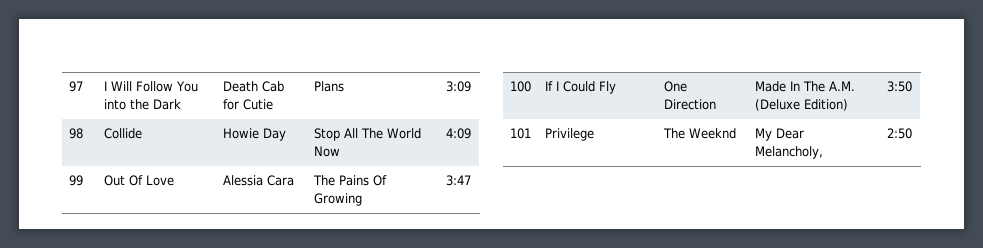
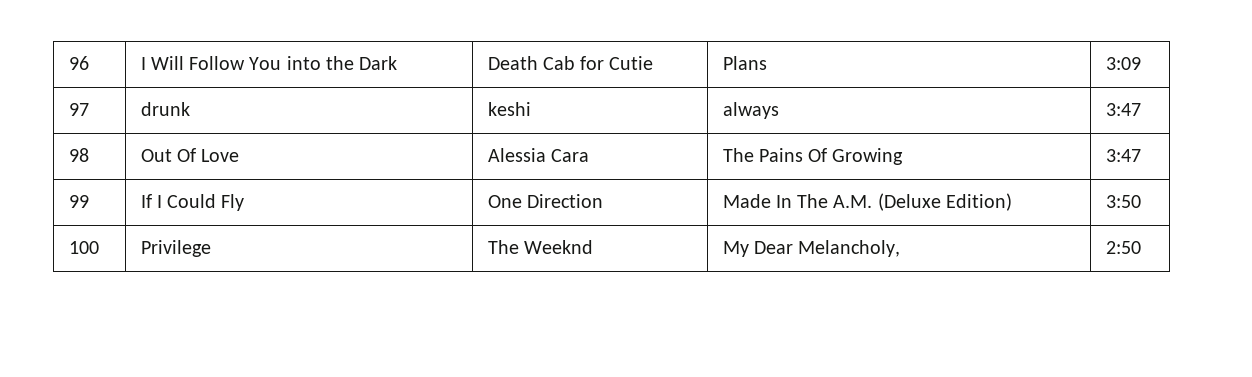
[68,81,83,92] 97 -> [68,56,89,70] 96
[68,128,83,139] [103,128,142,139] [222,128,286,141] [313,128,421,141] [313,146,340,157] [445,128,471,139] [68,175,83,186] 98 | Collide | Howie Day | Stop All The World Now | 4:09 // 99 -> [68,103,89,116] [140,102,190,116] [487,102,531,116] [722,102,779,119] [1105,103,1141,116] [68,148,89,162] 97 | drunk | keshi | always | 3:47 // 98
[509,81,531,92] 100 -> [68,195,89,208] 99
[509,128,531,139] 101 -> [68,241,99,254] 100

